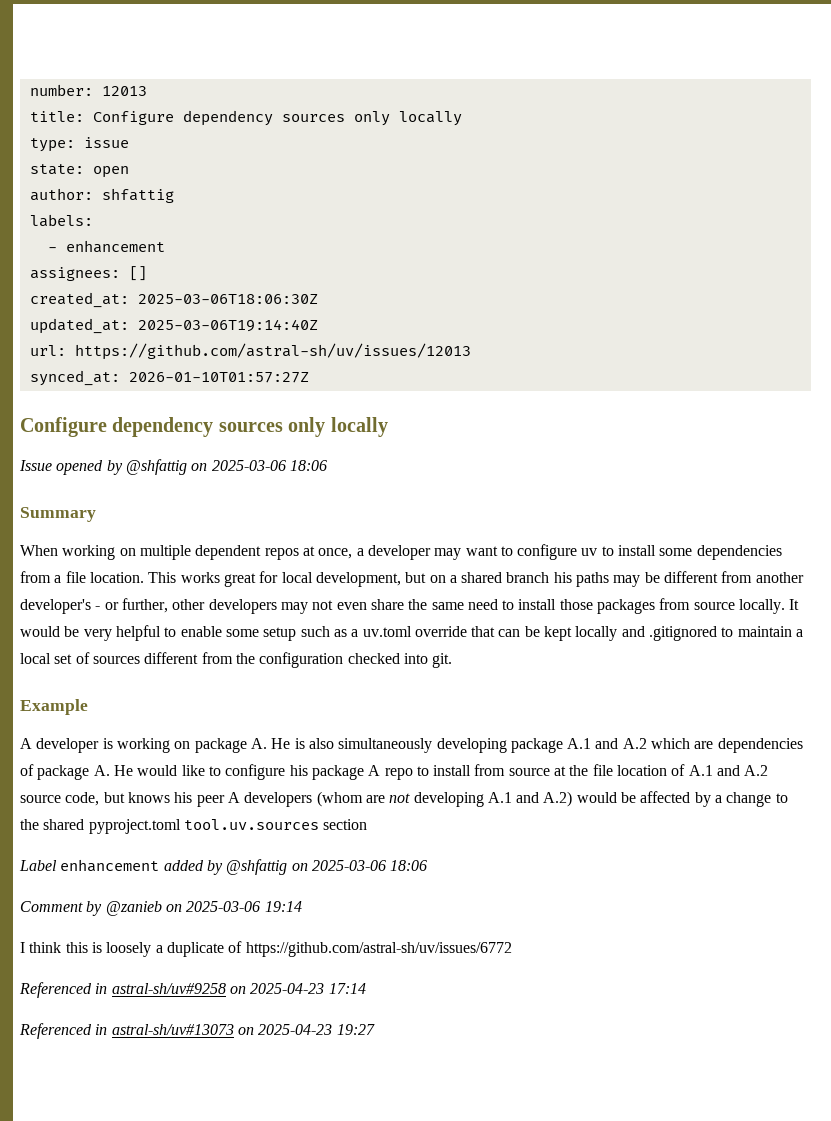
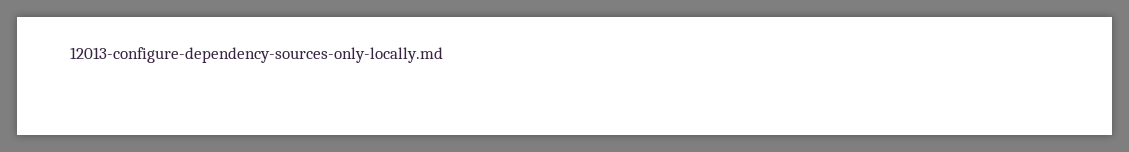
[29,84,147,96] [29,110,462,126] [29,137,129,152] [29,164,129,178] [29,188,174,203] [29,214,93,227] [47,240,165,253] [29,266,147,281] [29,292,318,308] [29,318,318,334] [29,343,471,360] [29,370,309,386] [20,417,388,437] [19,459,327,475] [20,507,96,522] [20,544,782,560] [20,571,804,587] [20,598,800,614] [20,625,804,641] [20,652,453,668] [20,699,88,715] [20,738,803,753] [20,764,769,780] [20,791,788,807] [20,819,368,834] [19,859,428,875] [20,901,302,916] [20,941,512,957] [19,982,366,998] [19,1023,375,1039] number: 12013 // title: Configure dependency sources only locally // type: issue // state: open // author: shfattig // labels: // - enhancement // assignees: [] // created_at: 2025-03-06T18:06:30Z // updated_at: 2025-03-06T19:14:40Z // url: https://github.com/astral-sh/uv/issues/12013 // synced_at: 2026-01-10T01:57:27Z // Configure dependency sources only locally // Issue opened by @shfattig on 2025-03-06 18:06 // Summary // When working on multiple dependent repos at once, a developer may want to configure uv to install some dependencies from a file location. This works great for local development, but on a shared branch his paths may be different from another developer's - or further, other developers may not even share the same need to install those packages from source locally. It would be very helpful to enable some setup such as a uv.toml override that can be kept locally and .gitignored to maintain a local set of sources different from the configuration checked into git. // Example // A developer is working on package A. He is also simultaneously developing package A.1 and A.2 which are dependencies of package A. He would like to configure his package A repo to install from source at the file location of A.1 and A.2 source code, but knows his peer A developers (whom are not developing A.1 and A.2) would be affected by a change to the shared pyproject.toml tool.uv.sources section // Label enhancement added by @shfattig on 2025-03-06 18:06 // Comment by @zanieb on 2025-03-06 19:14 // I think this is loosely a duplicate of https://github.com/astral-sh/uv/issues/6772 // Referenced in astral-sh/uv#9258 on 2025-04-23 17:14 // Referenced in astral-sh/uv#13073 on 2025-04-23 19:27 -> [70,47,443,63] 12013-configure-dependency-sources-only-locally.md

